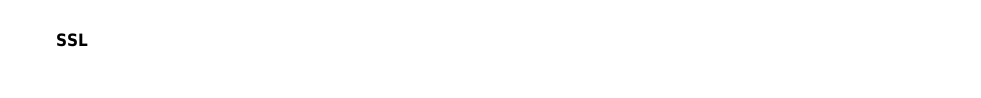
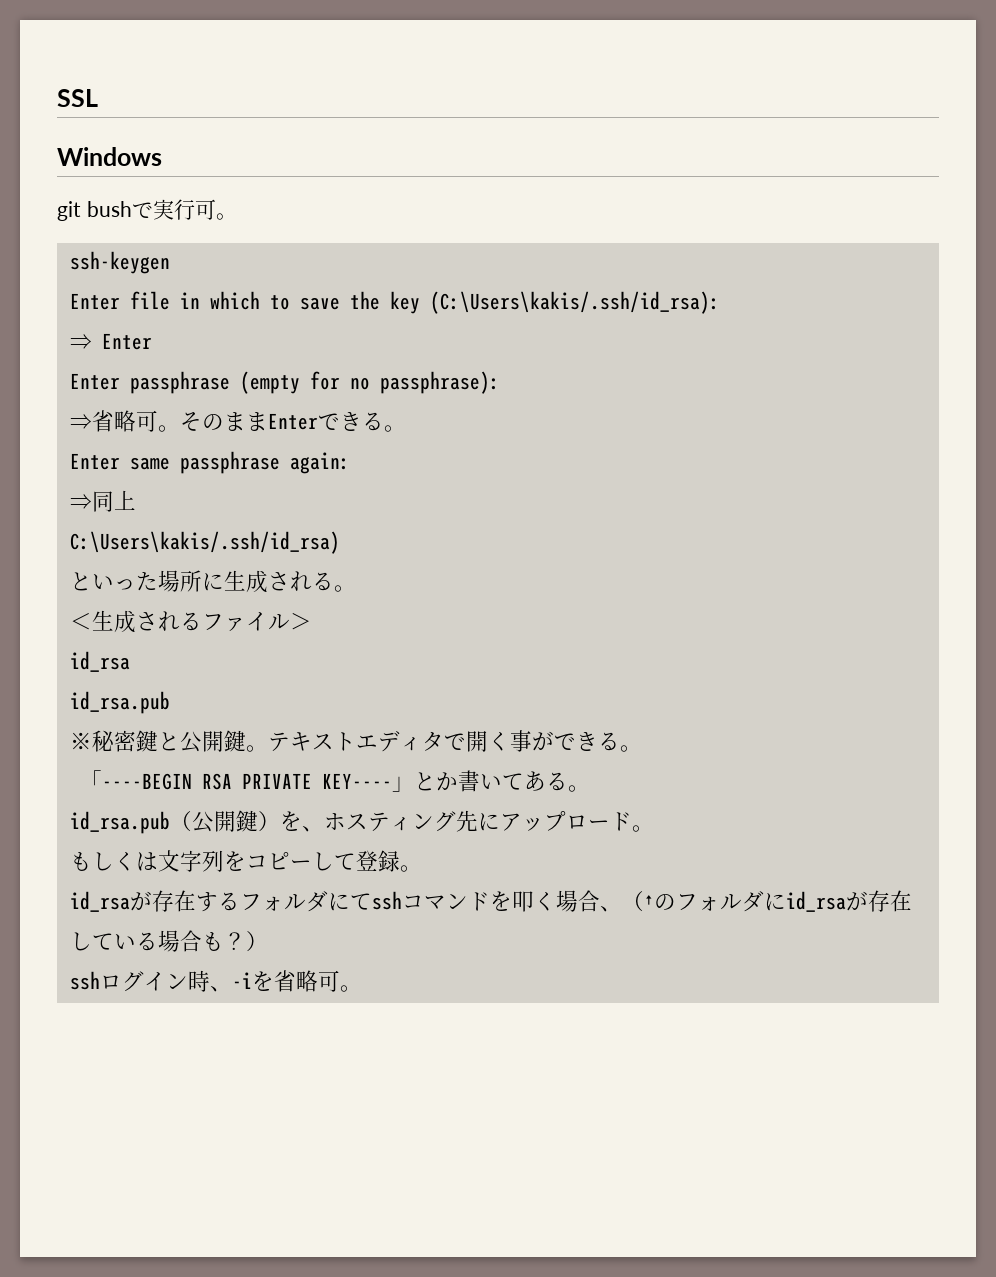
(88, 40) none -> [57,147,162,166] [57,199,237,221] [69,251,170,274] [69,291,720,314] [69,333,152,350] [69,371,500,394] [69,410,406,432] [69,451,350,474] [69,490,136,512] [69,531,340,554] [69,570,356,593] [69,610,312,633] [69,651,130,672] [69,691,170,714] [69,730,642,753] [79,770,590,792] [69,810,654,834] [69,850,422,872] [69,890,912,912] [69,930,268,952] [69,970,362,992] // Windows // git bushで実行可。 // ssh-keygen // Enter file in which to save the key (C:\Users\kakis/.ssh/id_rsa): // ⇒ Enter // Enter passphrase (empty for no passphrase): // ⇒省略可。そのままEnterできる。 // Enter same passphrase again: // ⇒同上 // C:\Users\kakis/.ssh/id_rsa) // といった場所に生成される。 // ＜生成されるファイル＞ // id_rsa // id_rsa.pub // ※秘密鍵と公開鍵。テキストエディタで開く事ができる。 // 「----BEGIN RSA PRIVATE KEY----」とか書いてある。 // id_rsa.pub（公開鍵）を、ホスティング先にアップロード。 // もしくは文字列をコピーして登録。 // id_rsaが存在するフォルダにてsshコマンドを叩く場合、（↑のフォルダにid_rsaが存在している場合も？） // sshログイン時、-iを省略可。

